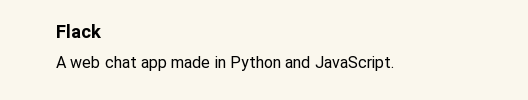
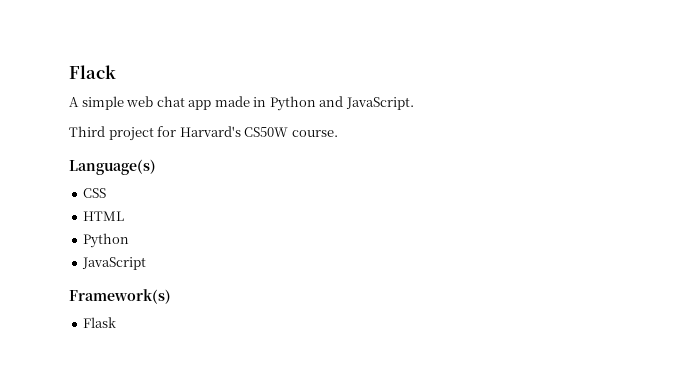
(67, 62) none -> [81,96,124,110] simple
(394, 63) none -> [69,126,338,141] [69,159,156,175] [83,188,107,198] [83,211,125,221] [83,233,130,248] [82,257,147,270] [69,289,171,304] [83,317,117,328] // Third project for Harvard's CS50W course. // Language(s) // CSS // HTML // Python // JavaScript // Framework(s) // Flask

